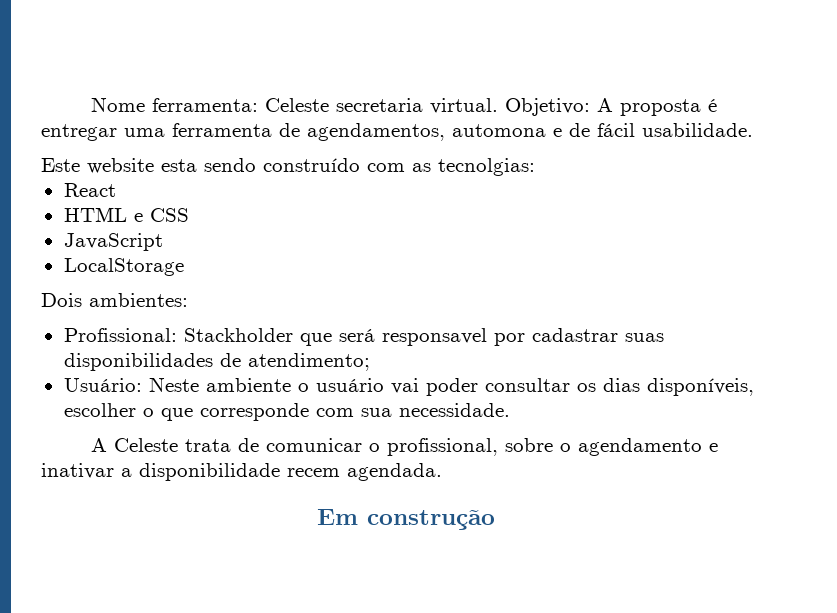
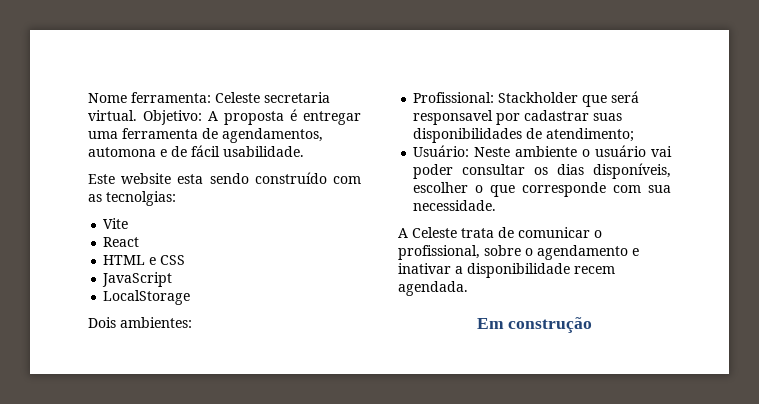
(535, 167) none -> [103,218,129,229] // Vite

